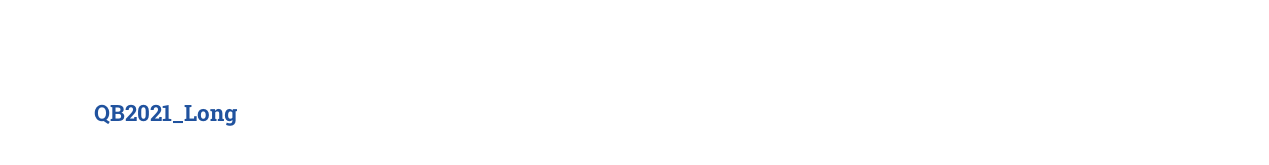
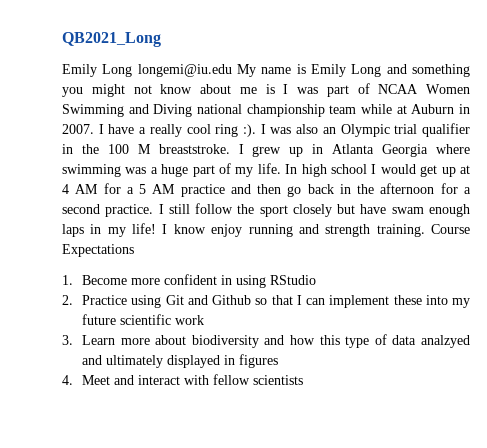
(238, 115) none -> [62,64,470,77] [62,83,470,97] [62,104,471,117] [62,123,471,137] [62,144,471,157] [62,163,470,177] [62,183,471,197] [62,203,470,217] [62,223,471,237] [62,244,134,257] [62,274,316,288] [62,295,470,308] [81,314,204,325] [62,334,470,348] [81,354,278,368] [62,374,303,385] // Emily Long longemi@iu.edu My name is Emily Long and something you might not know about me is I was part of NCAA Women Swimming and Diving national championship team while at Auburn in 2007. I have a really cool ring :). I was also an Olympic trial qualifier in the 100 M breaststroke. I grew up in Atlanta Georgia where swimming was a huge part of my life. In high school I would get up at 4 AM for a 5 AM practice and then go back in the afternoon for a second practice. I still follow the sport closely but have swam enough laps in my life! I know enjoy running and strength training. Course Expectations // 1. Become more confident in using RStudio // 2. Practice using Git and Github so that I can implement these into my future scientific work // 3. Learn more about biodiversity and how this type of data analzyed and ultimately displayed in figures // 4. Meet and interact with fellow scientists

